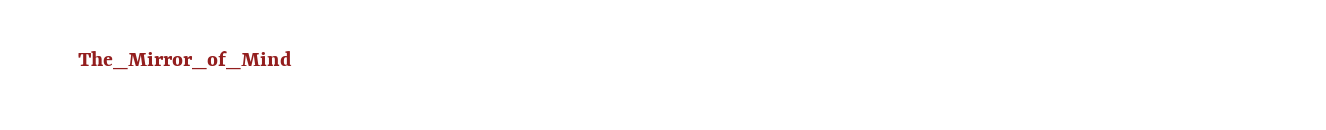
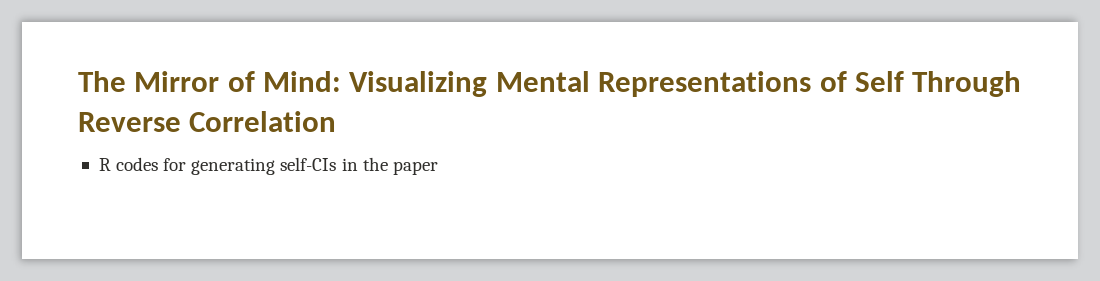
[78,51,292,70] The_Mirror_of_Mind -> [78,71,1022,97] [78,111,337,132] [98,157,438,175] The Mirror of Mind: Visualizing Mental Representations of Self Through Reverse Correlation // R codes for generating self-CIs in the paper

